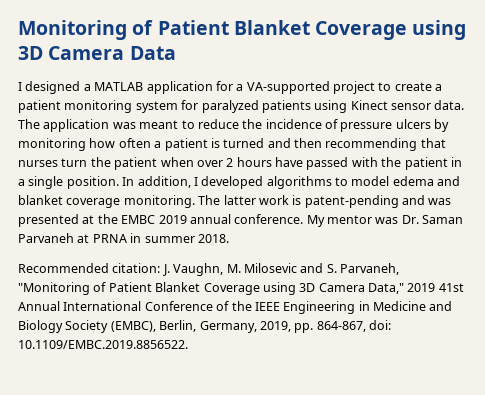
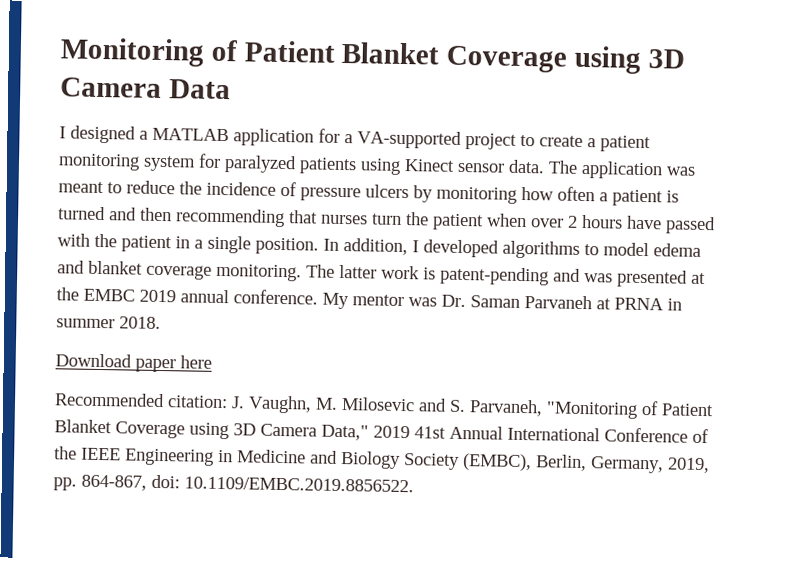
(229, 238) none -> [55,353,212,373] // Download paper here

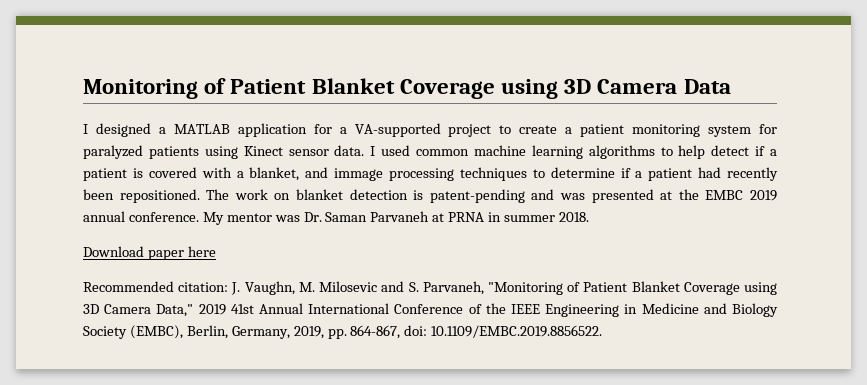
[548,160,696,180] [58,180,679,207] [58,206,716,235] [57,233,701,259] [57,260,420,282] The application was meant to reduce the incidence of pressure ulcers by monitoring how often a patient is turned and then recommending that nurses turn the patient when over 2 hours have passed with the patient in a single position. In addition, I developed algorithms to model edema and blanket coverage monitoring. The latter work -> [370,145,777,159] [83,167,778,181] [83,189,408,203] I used common machine learning algorithms to help detect if a patient is covered with a blanket, and immage processing techniques to determine if a patient had recently been repositioned. The work on blanket detection

